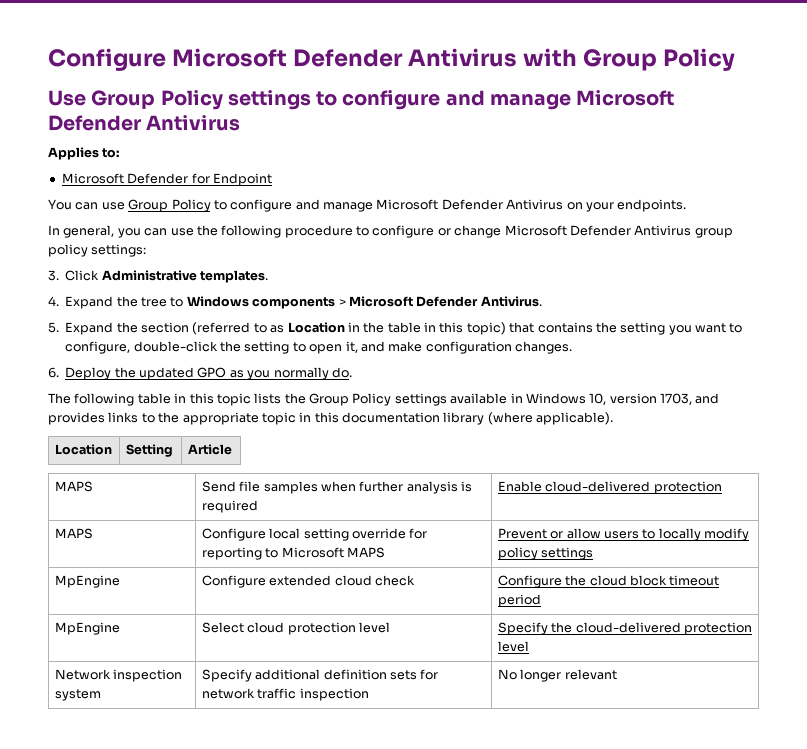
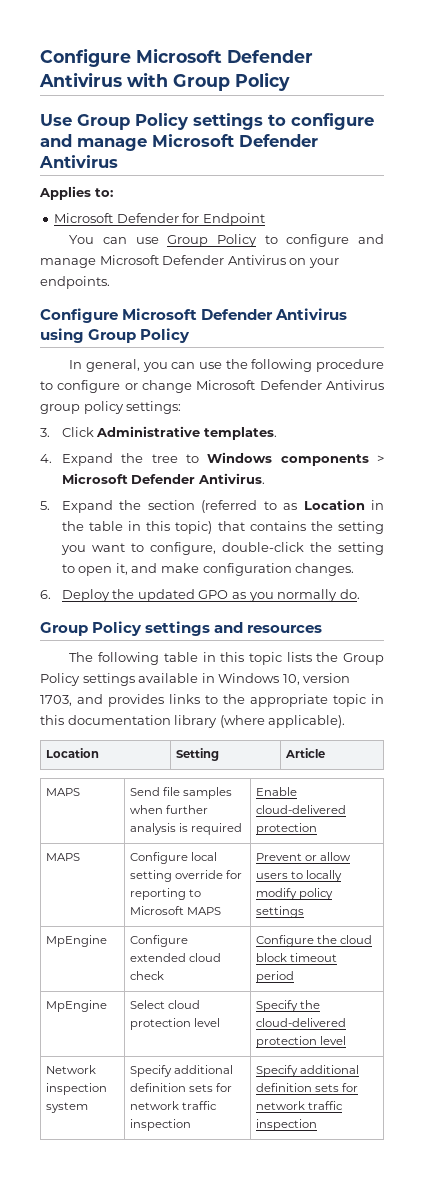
(687, 205) none -> [40,308,348,323] [40,328,191,343] // Configure Microsoft Defender Antivirus using Group Policy
(352, 372) none -> [40,621,323,636] // Group Policy settings and resources
[497,669,617,682] No longer relevant -> [256,1065,360,1077] [256,1083,359,1092] [256,1101,344,1110] [256,1119,318,1131] Specify additional definition sets for network traffic inspection

